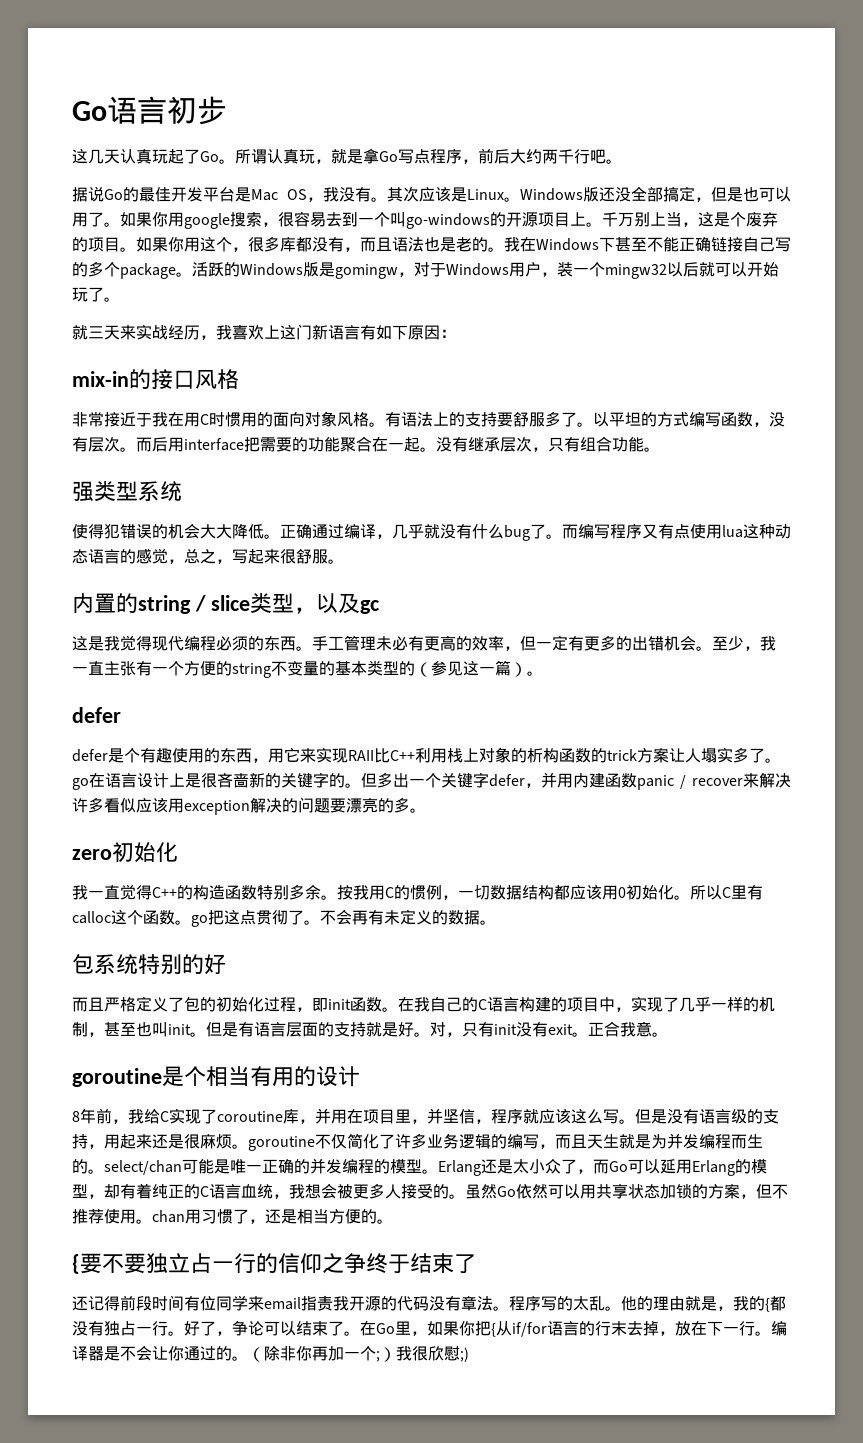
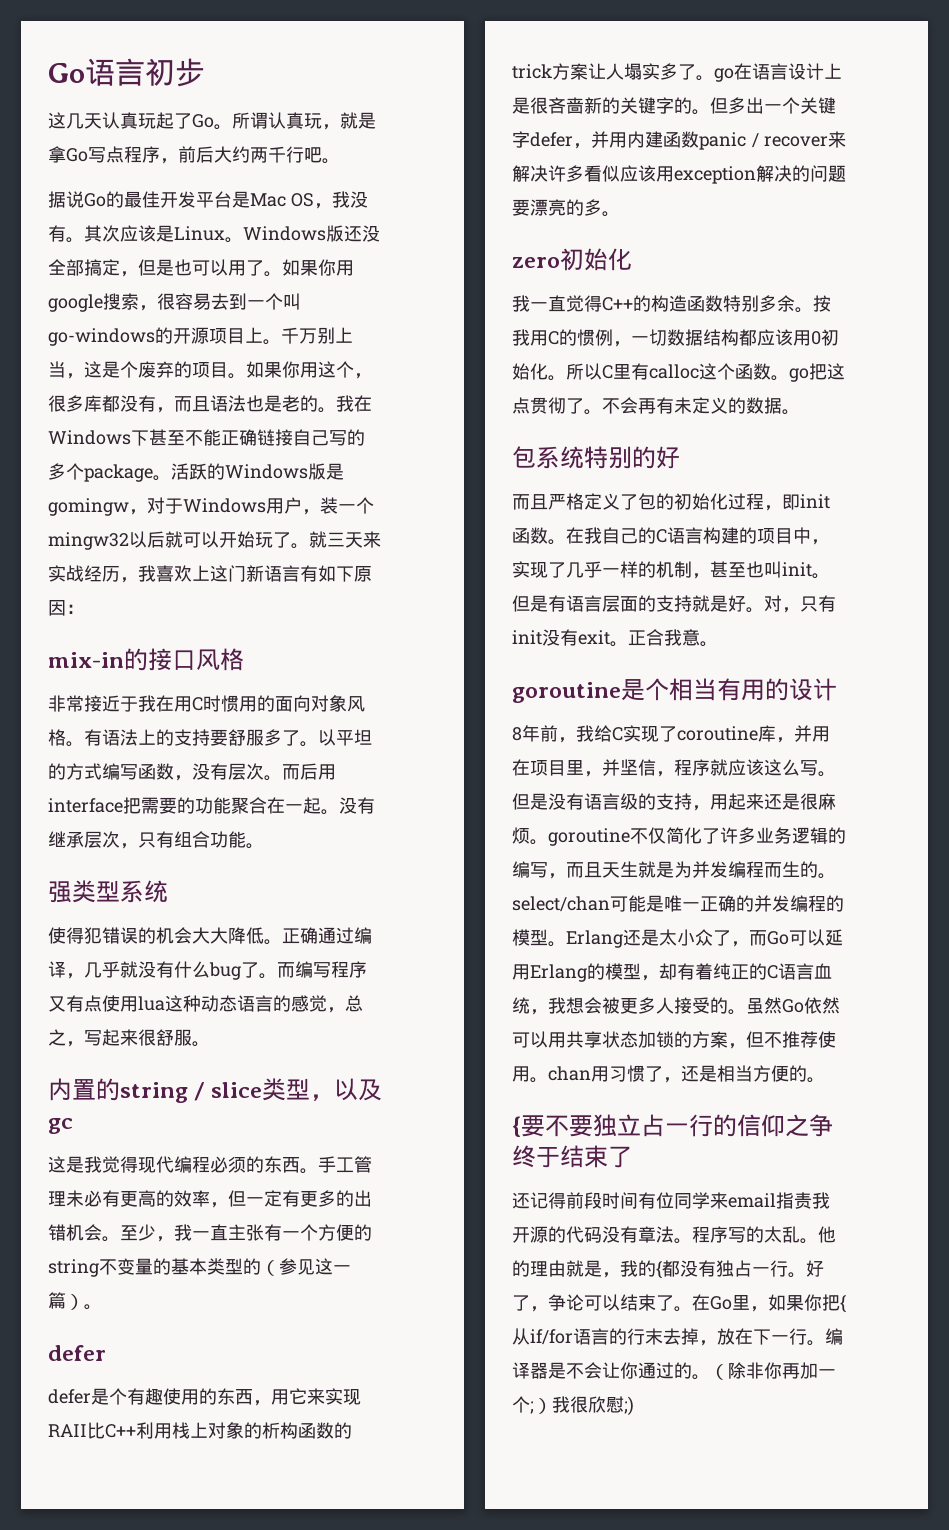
(120, 299) // -> (309, 546) none

